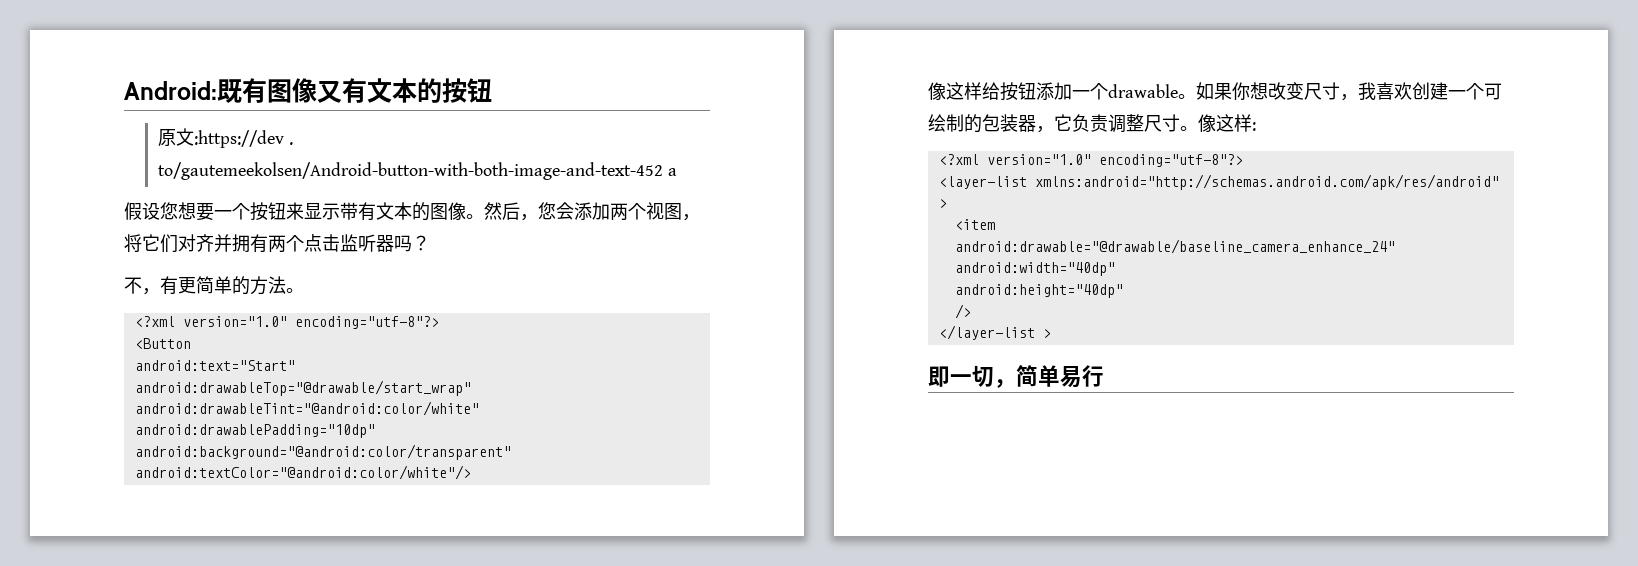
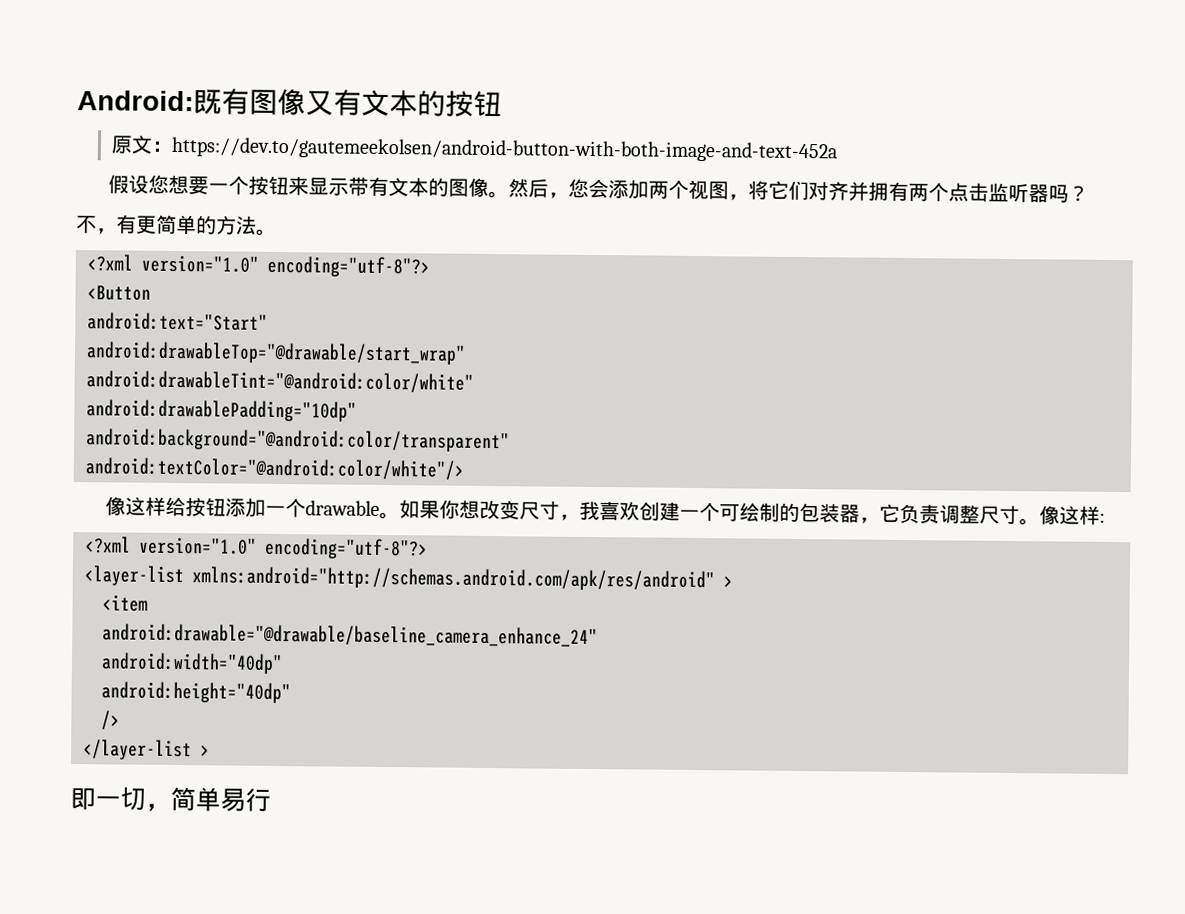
[193,130,293,148] [157,162,677,180] :https://dev . to/gautemeekolsen/Android-button-with-both-image-and-text-452 a -> [151,136,839,163] ：https://dev.to/gautemeekolsen/android-button-with-both-image-and-text-452a

